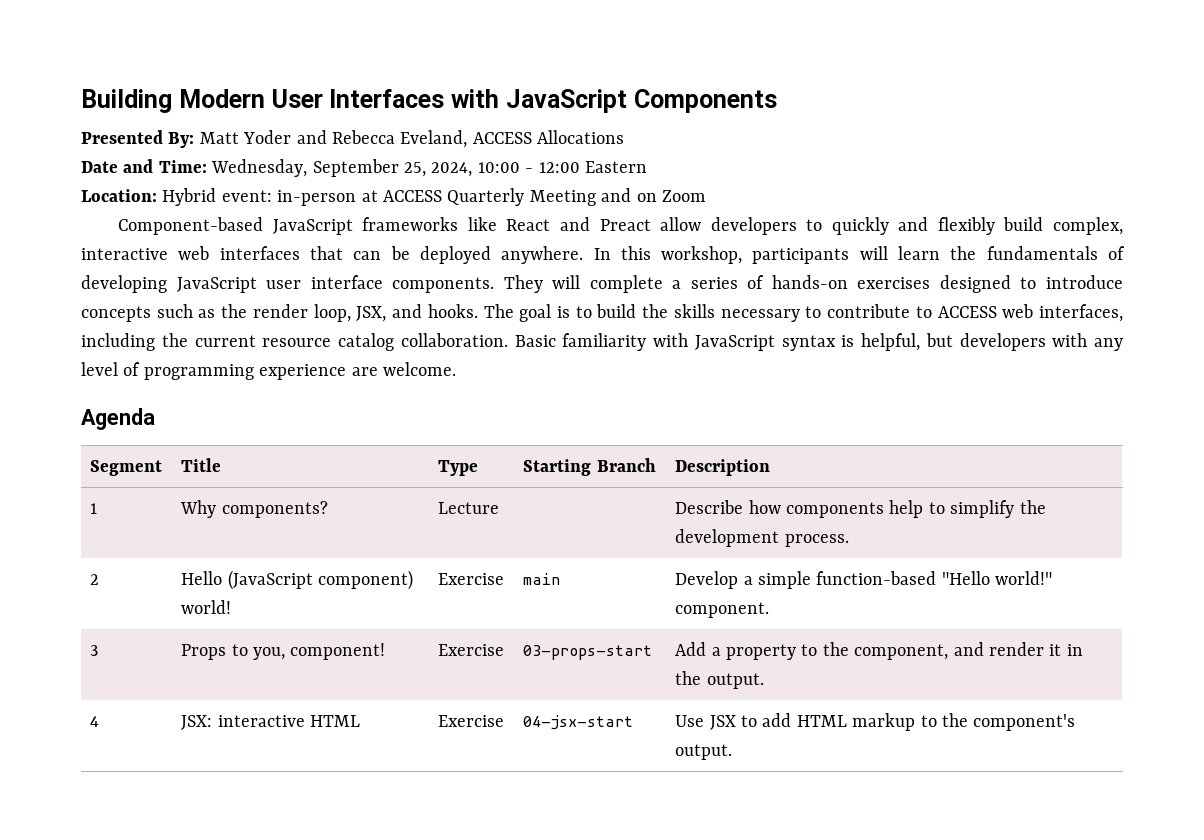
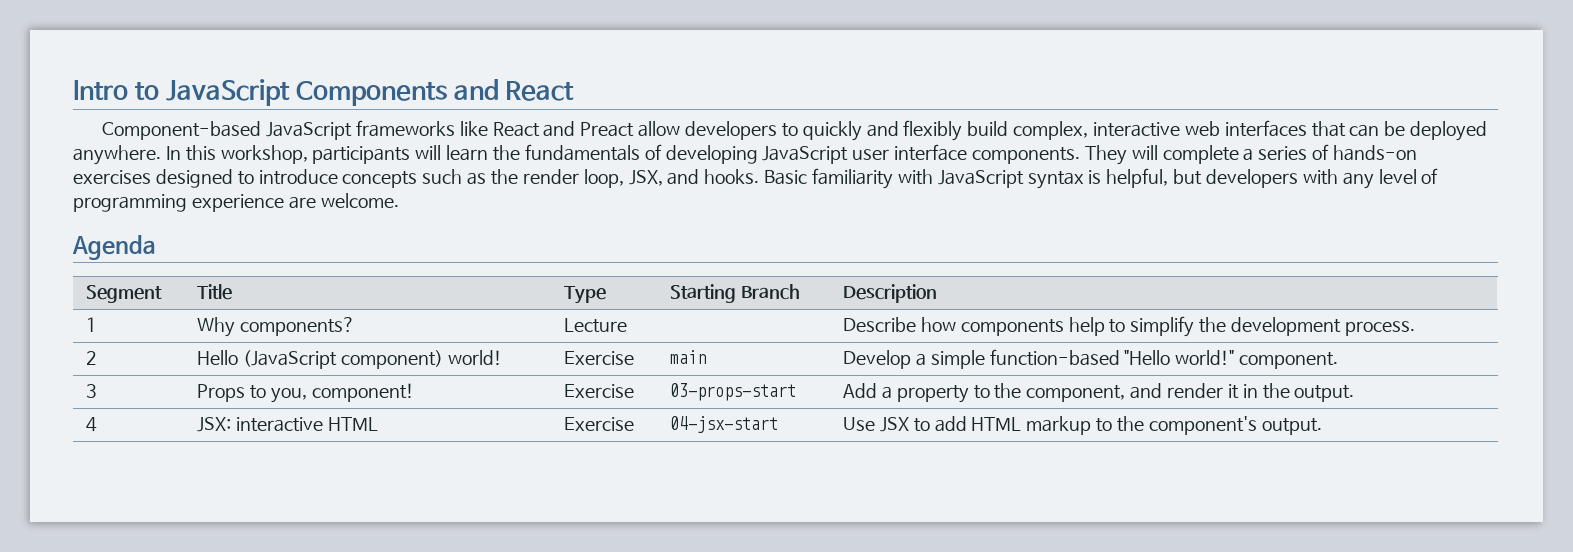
[81,89,777,113] [81,130,625,148] [81,159,647,177] [81,188,706,206] Building Modern User Interfaces with JavaScript Components // Presented By: Matt Yoder and Rebecca Eveland, ACCESS Allocations // Date and Time: Wednesday, September 25, 2024, 10:00 - 12:00 Eastern // Location: Hybrid event: in-person at ACCESS Quarterly Meeting and on Zoom -> [73,79,575,106] Intro to JavaScript Components and React
[483,304,1124,322] [81,333,508,351] The goal is to build the skills necessary to contribute to ACCESS web interfaces, including the current resource catalog collaboration. -> (760, 176) none

